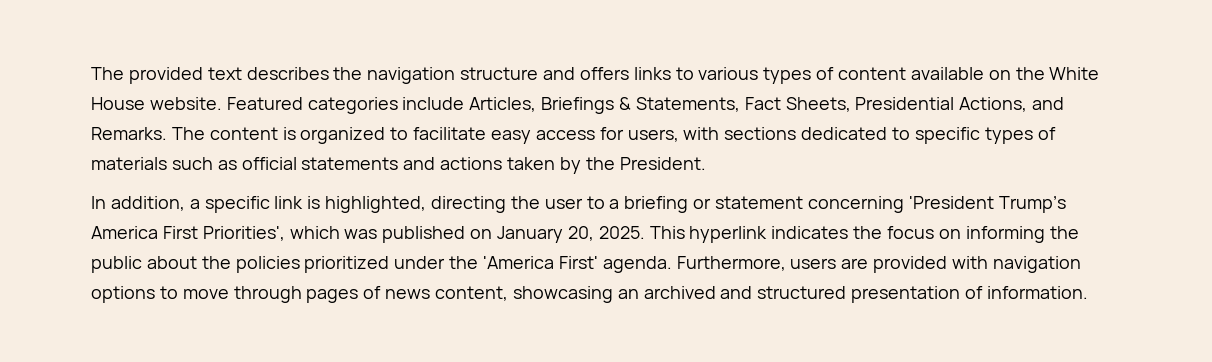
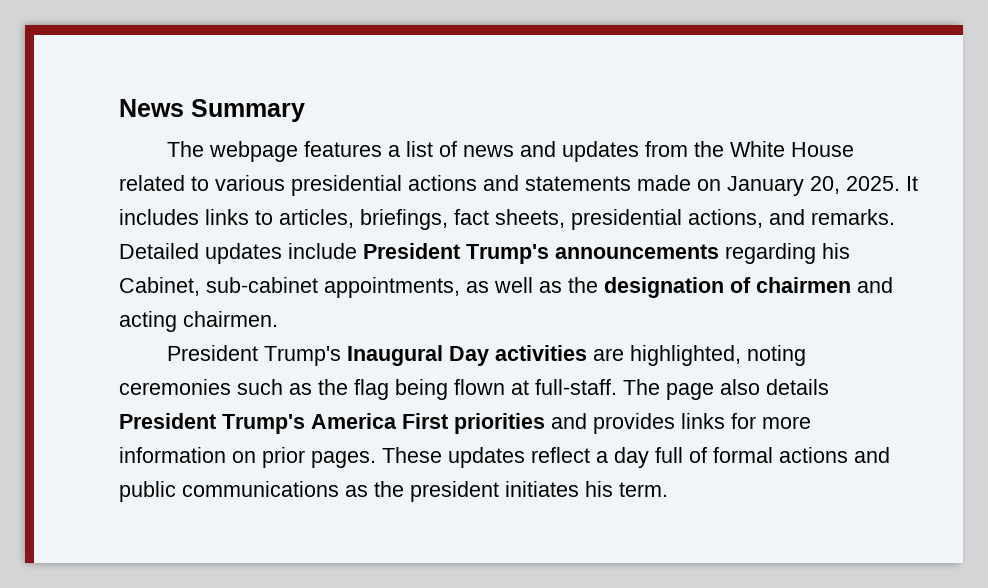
[91,67,1100,84] [91,97,1065,114] [91,127,1056,144] [91,157,706,174] [91,196,1066,213] [91,226,1079,243] [91,256,1081,273] [91,286,1088,303] The provided text describes the navigation structure and offers links to various types of content available on the White House website. Featured categories include Articles, Briefings & Statements, Fact Sheets, Presidential Actions, and Remarks. The content is organized to facilitate easy access for users, with sections dedicated to specific types of materials such as official statements and actions taken by the President. // In addition, a specific link is highlighted, directing the user to a briefing or statement concerning 'President Trump’s America First Priorities', which was published on January 20, 2025. This hyperlink indicates the focus on informing the public about the policies prioritized under the 'America First' agenda. Furthermore, users are provided with navigation options to move through pages of news content, showcasing an archived and structured presentation of information. -> [119,99,305,122] [166,141,854,162] [119,175,918,196] [119,209,895,230] [119,243,850,264] [119,277,893,298] [119,311,278,332] [166,345,806,366] [119,379,829,400] [119,413,811,434] [119,447,890,468] [119,481,668,502] News Summary // The webpage features a list of news and updates from the White House related to various presidential actions and statements made on January 20, 2025. It includes links to articles, briefings, fact sheets, presidential actions, and remarks. Detailed updates include President Trump's announcements regarding his Cabinet, sub-cabinet appointments, as well as the designation of chairmen and acting chairmen. // President Trump's Inaugural Day activities are highlighted, noting ceremonies such as the flag being flown at full-staff. The page also details President Trump's America First priorities and provides links for more information on prior pages. These updates reflect a day full of formal actions and public communications as the president initiates his term.

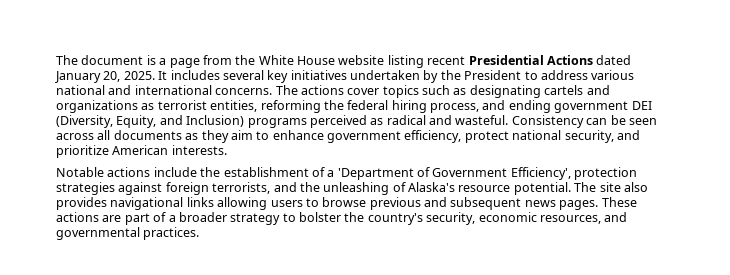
[119,99,305,122] [166,141,854,162] [119,175,721,196] News Summary // The webpage features a list of news and updates from the White House related to various presidential actions and statements made on -> [56,55,632,68] The document is a page from the White House website listing recent Presidential Actions dated
[205,209,895,230] [119,243,850,264] [119,277,893,298] [119,311,278,332] [166,345,806,366] [119,379,829,400] [119,413,811,434] [119,447,890,468] [119,481,668,502] links to articles, briefings, fact sheets, presidential actions, and remarks. Detailed updates include President Trump's announcements regarding his Cabinet, sub-cabinet appointments, as well as the designation of chairmen and acting chairmen. // President Trump's Inaugural Day activities are highlighted, noting ceremonies such as the flag being flown at full-staff. The page also details President Trump's America First priorities and provides links for more information on prior pages. These updates reflect a day full of formal actions and public communications as the president initiates his term. -> [222,70,635,83] [56,85,610,98] [56,100,652,113] [56,115,657,128] [56,130,640,143] [56,145,227,158] [56,167,638,180] [56,182,648,195] [56,197,637,210] [56,212,628,225] [56,227,200,240] several key initiatives undertaken by the President to address various national and international concerns. The actions cover topics such as designating cartels and organizations as terrorist entities, reforming the federal hiring process, and ending government DEI (Diversity, Equity, and Inclusion) programs perceived as radical and wasteful. Consistency can be seen across all documents as they aim to enhance government efficiency, protect national security, and prioritize American interests. // Notable actions include the establishment of a 'Department of Government Efficiency', protection strategies against foreign terrorists, and the unleashing of Alaska's resource potential. The site also provides navigational links allowing users to browse previous and subsequent news pages. These actions are part of a broader strategy to bolster the country's security, economic resources, and governmental practices.

